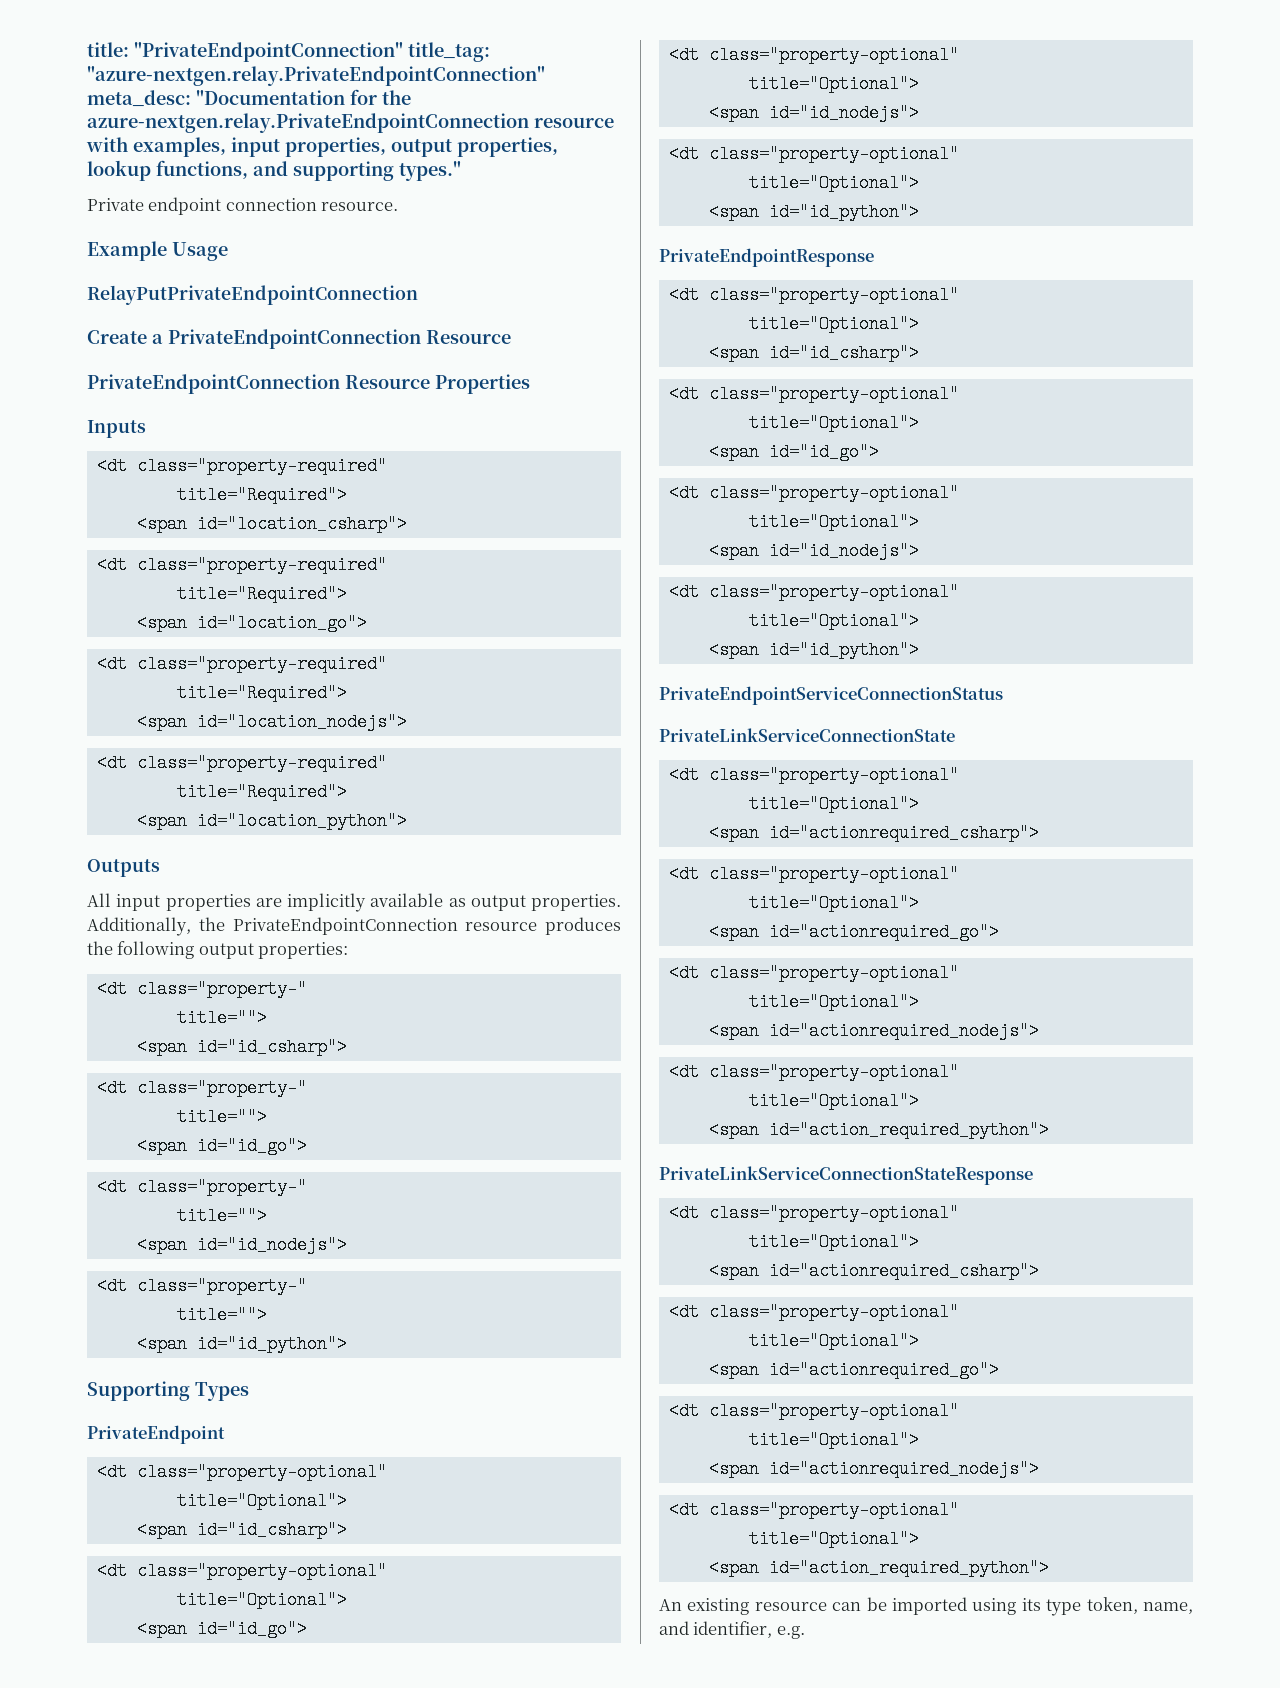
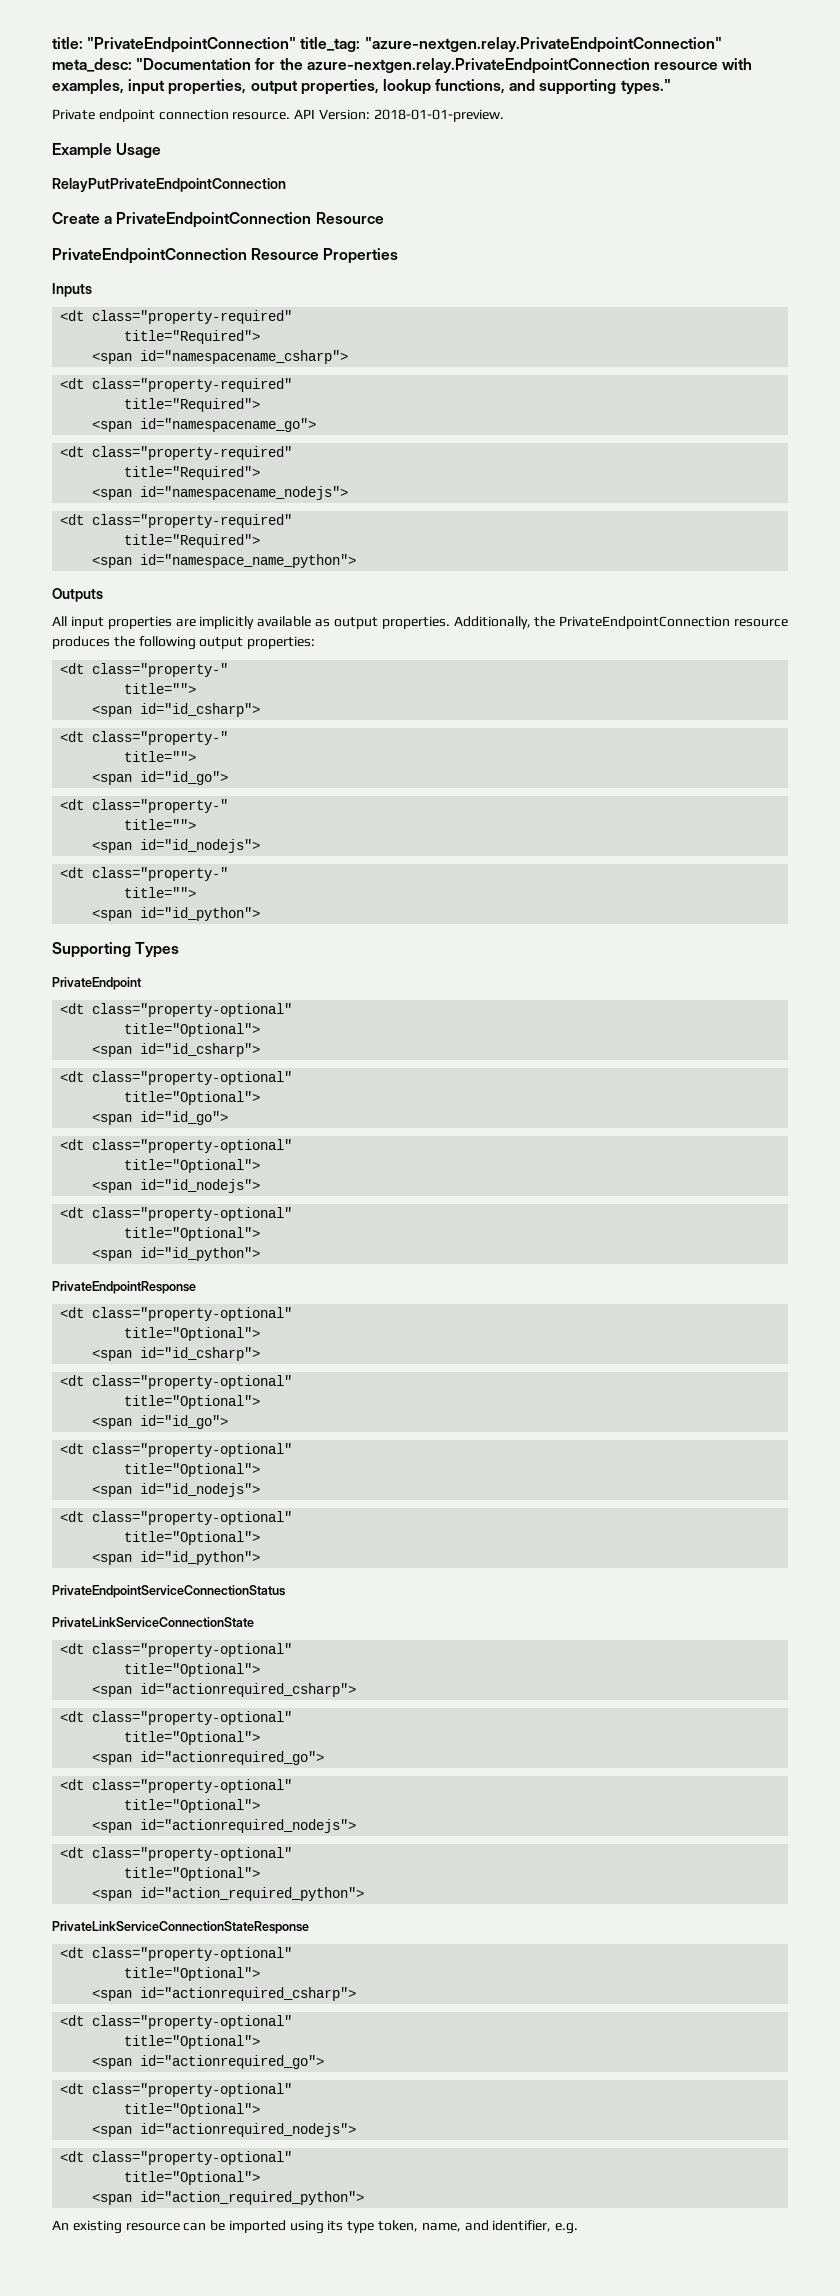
(399, 206) none -> [294,109,504,122] API Version: 2018-01-01-preview.
[196,515,407,533] [96,556,387,574] [176,585,347,603] [136,614,367,632] [96,655,387,673] [176,684,347,702] [136,713,407,731] [96,754,387,772] [176,783,347,801] [136,812,407,830] id="location_csharp"> // <dt class="property-required" // title="Required"> // <span id="location_go"> // <dt class="property-required" // title="Required"> // <span id="location_nodejs"> // <dt class="property-required" // title="Required"> // <span id="location_python"> -> [140,350,349,364] [60,378,293,392] [124,398,261,412] [92,418,317,432] [60,446,293,460] [124,466,261,480] [92,486,349,500] [60,514,293,528] [124,534,261,548] [92,554,357,568] id="namespacename_csharp"> // <dt class="property-required" // title="Required"> // <span id="namespacename_go"> // <dt class="property-required" // title="Required"> // <span id="namespacename_nodejs"> // <dt class="property-required" // title="Required"> // <span id="namespace_name_python">

